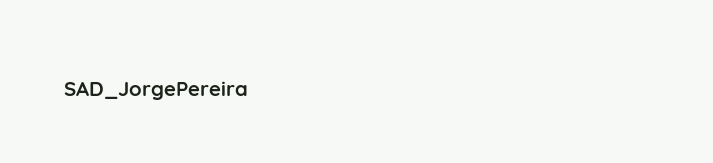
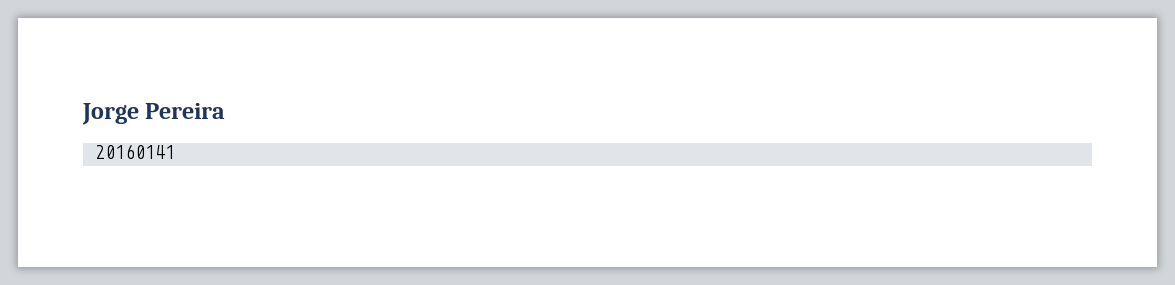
[64,81,248,100] SAD_JorgePereira -> [82,103,226,125] [95,144,176,159] Jorge Pereira // 20160141

